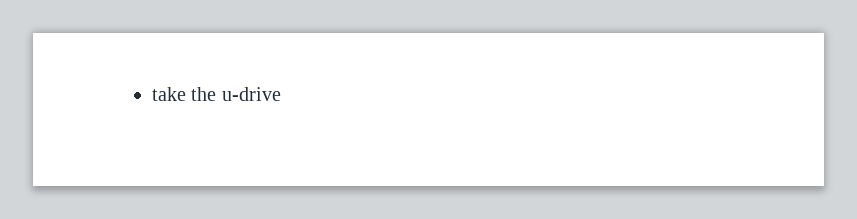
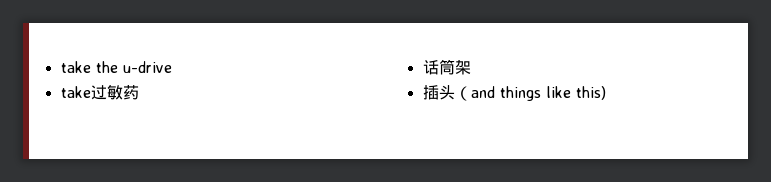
(281, 94) none -> [60,85,139,100] [422,59,471,75] [422,85,606,101] // take过敏药 // 话筒架 // 插头（and things like this)

